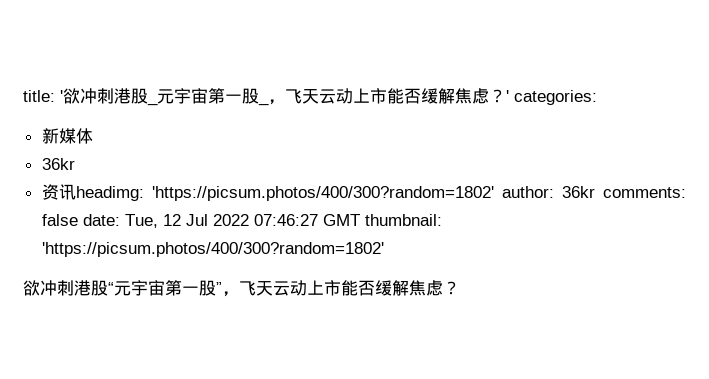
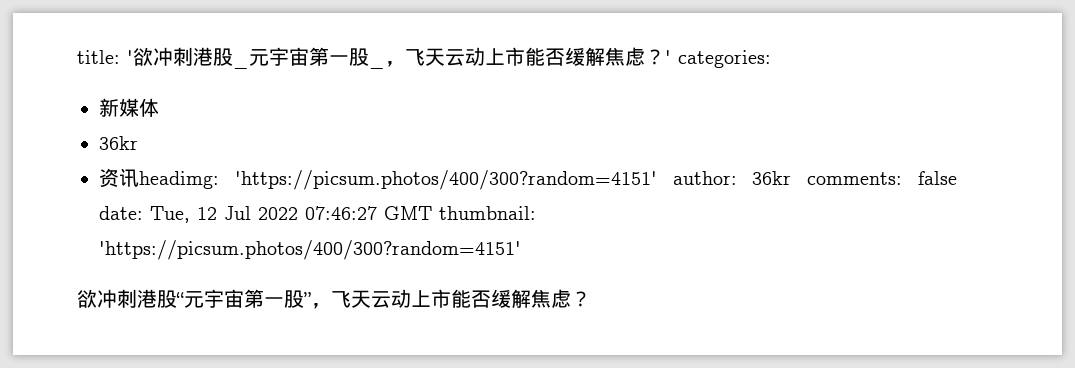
[151,186,494,201] 'https://picsum.photos/400/300?random=1802' -> [234,170,657,190] 'https://picsum.photos/400/300?random=4151'
[41,242,384,257] 'https://picsum.photos/400/300?random=1802' -> [99,240,521,260] 'https://picsum.photos/400/300?random=4151'

